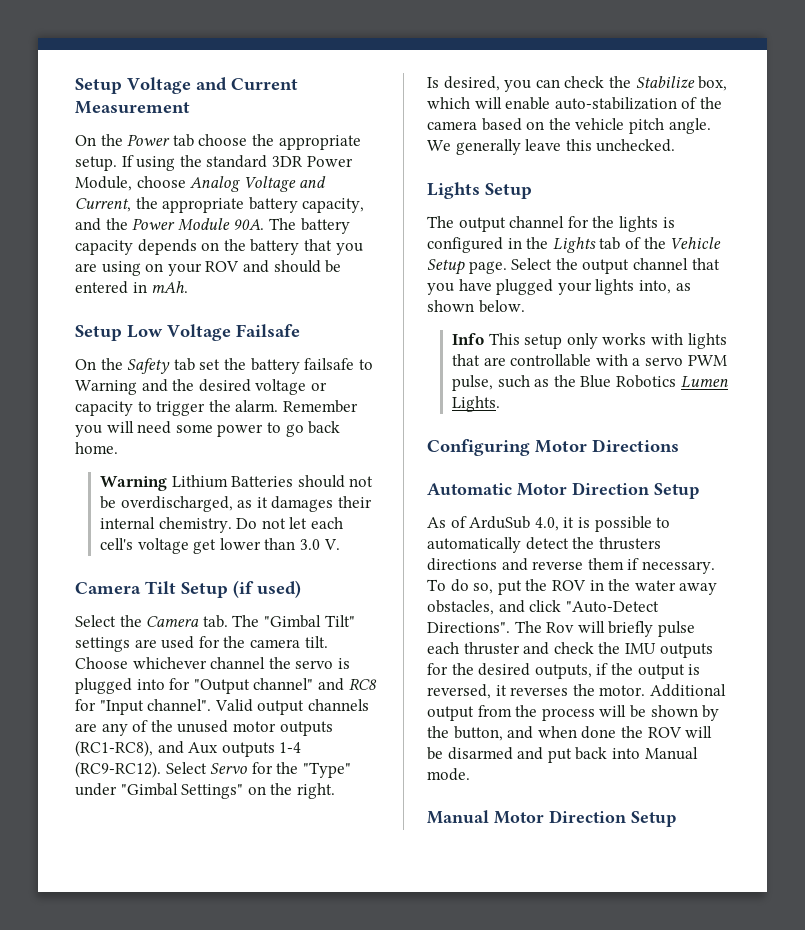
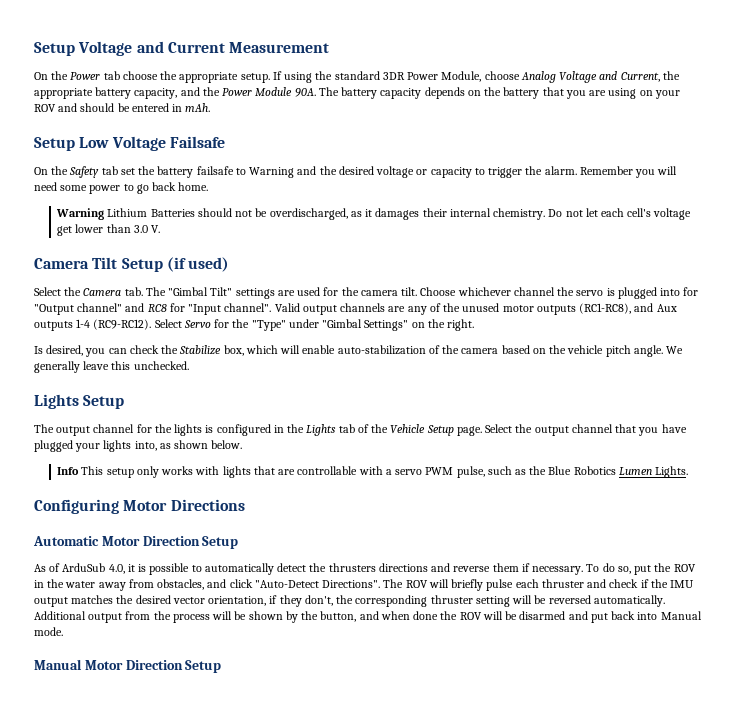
(718, 589) none -> [128,579,154,588] from
[546,622,575,633] Rov -> [405,580,428,588] ROV
(594, 648) none -> [640,579,649,588] if
[659,643,713,658] [427,663,701,679] [427,684,646,699] outputs for the desired outputs, if the output is reversed, it reverses the motor. -> [34,595,665,607] output matches the desired vector orientation, if they don't, the corresponding thruster setting will be reversed automatically.

